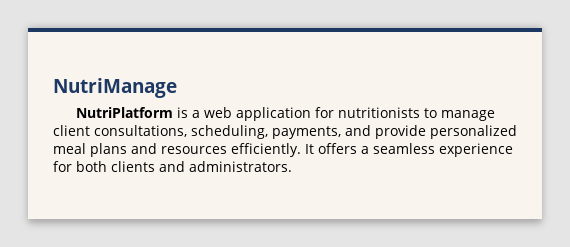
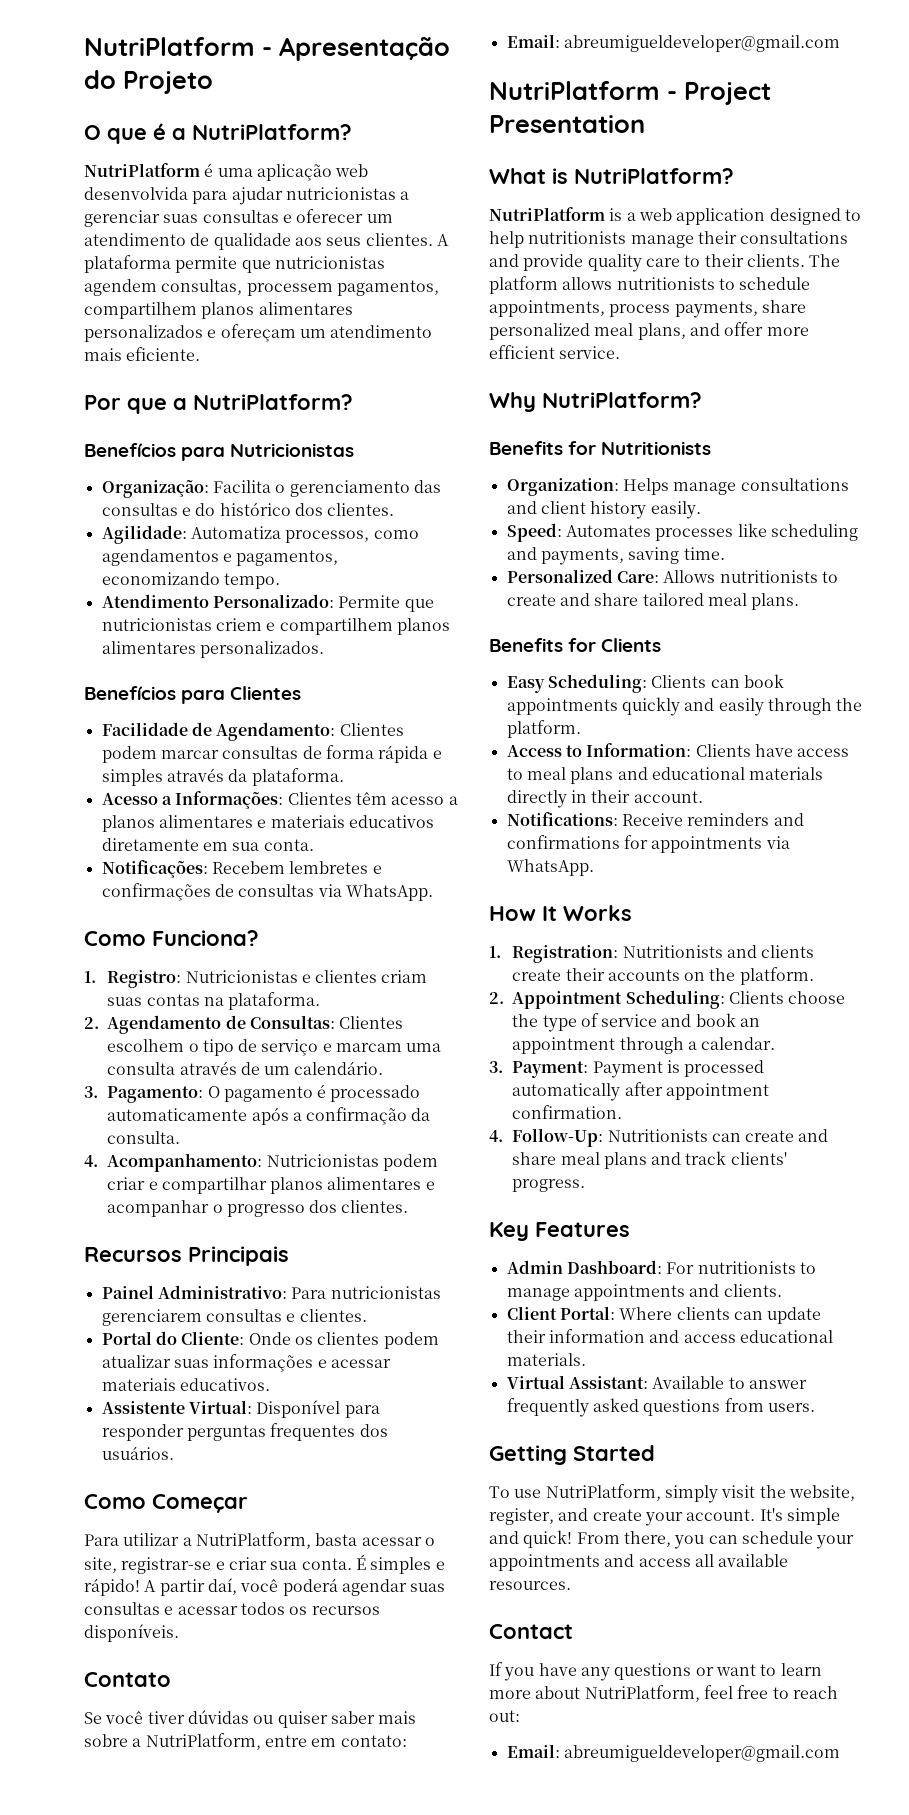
[53,78,177,98] NutriManage -> [84,37,450,61] [84,70,213,94] [84,123,352,144] [84,163,369,181] [84,187,410,205] [84,209,393,227] [84,233,449,250] [84,255,385,273] [84,279,439,296] [84,302,353,319] [84,324,433,342] [84,347,201,361] [84,394,353,414] [84,443,355,461] [101,479,441,498] [101,502,395,516] [101,525,419,544] [101,549,339,566] [101,572,280,589] [101,594,434,612] [101,618,450,635] [101,641,324,658] [84,686,302,704] [101,722,404,741] [101,745,442,763] [101,768,344,786] [101,791,458,809] [101,815,434,832] [101,838,314,851] [101,860,382,878] [101,883,433,901] [84,930,259,946] [84,970,428,988] [107,992,321,1010] [84,1015,404,1034] [107,1039,442,1056] [107,1061,384,1075] [84,1084,421,1103] [107,1107,431,1125] [107,1131,181,1144] [84,1153,438,1172] [107,1177,435,1194] [107,1200,409,1217] [84,1246,289,1266] [101,1285,441,1299] [101,1309,367,1326] [101,1331,439,1349] [101,1354,391,1372] [101,1378,270,1391] [101,1400,380,1418] [101,1423,388,1441] [101,1446,174,1460] [84,1494,248,1513] [84,1532,435,1549] [84,1554,445,1574] [84,1578,446,1596] [84,1602,380,1615] [84,1624,179,1642] [84,1672,171,1687] [84,1710,417,1728] [84,1733,407,1750] [506,34,840,52] [489,81,771,105] [489,115,645,133] [489,168,734,184] NutriPlatform - Apresentação do Projeto // O que é a NutriPlatform? // NutriPlatform é uma aplicação web desenvolvida para ajudar nutricionistas a gerenciar suas consultas e oferecer um atendimento de qualidade aos seus clientes. A plataforma permite que nutricionistas agendem consultas, processem pagamentos, compartilhem planos alimentares personalizados e ofereçam um atendimento mais eficiente. // Por que a NutriPlatform? // Benefícios para Nutricionistas // Organização: Facilita o gerenciamento das consultas e do histórico dos clientes. // Agilidade: Automatiza processos, como agendamentos e pagamentos, economizando tempo. // Atendimento Personalizado: Permite que nutricionistas criem e compartilhem planos alimentares personalizados. // Benefícios para Clientes // Facilidade de Agendamento: Clientes podem marcar consultas de forma rápida e simples através da plataforma. // Acesso a Informações: Clientes têm acesso a planos alimentares e materiais educativos diretamente em sua conta. // Notificações: Recebem lembretes e confirmações de consultas via WhatsApp. // Como Funciona? // 1. Registro: Nutricionistas e clientes criam suas contas na plataforma. // 2. Agendamento de Consultas: Clientes escolhem o tipo de serviço e marcam uma consulta através de um calendário. // 3. Pagamento: O pagamento é processado automaticamente após a confirmação da consulta. // 4. Acompanhamento: Nutricionistas podem criar e compartilhar planos alimentares e acompanhar o progresso dos clientes. // Recursos Principais // Painel Administrativo: Para nutricionistas gerenciarem consultas e clientes. // Portal do Cliente: Onde os clientes podem atualizar suas informações e acessar materiais educativos. // Assistente Virtual: Disponível para responder perguntas frequentes dos usuários. // Como Começar // Para utilizar a NutriPlatform, basta acessar o site, registrar-se e criar sua conta. É simples e rápido! A partir daí, você poderá agendar suas consultas e acessar todos os recursos disponíveis. // Contato // Se você tiver dúvidas ou quiser saber mais sobre a NutriPlatform, entre em contato: // Email: abreumigueldeveloper@gmail.com // NutriPlatform - Project Presentation // What is NutriPlatform?
[315,107,496,121] [53,125,517,139] [53,143,513,157] [53,161,292,172] for nutritionists to manage client consultations, scheduling, payments, and provide personalized meal plans and resources efficiently. It offers a seamless experience for both clients and administrators. -> [769,208,861,225] [489,231,849,248] [489,254,841,272] [489,276,811,294] [489,300,806,318] [489,322,809,340] [489,345,621,359] [489,392,702,412] [489,441,712,455] [506,478,849,496] [506,501,701,519] [506,523,858,542] [506,547,725,565] [506,569,838,583] [506,593,800,610] [489,638,662,652] [506,674,784,693] [506,697,863,716] [506,720,581,738] [506,743,850,757] [506,767,824,784] [506,790,703,808] [506,812,804,826] [506,835,790,853] [506,859,594,876] [489,905,632,921] [489,945,815,963] [512,967,814,985] [489,990,846,1009] [512,1013,761,1032] [512,1037,776,1054] [489,1060,765,1078] [512,1082,769,1101] [512,1105,623,1119] [489,1128,829,1147] [512,1151,787,1169] [512,1179,586,1192] [489,1222,630,1241] [506,1260,816,1274] [506,1284,782,1301] [506,1306,822,1324] [506,1329,833,1343] [506,1353,586,1366] [506,1375,807,1389] [506,1398,815,1417] [489,1445,655,1465] [489,1484,855,1503] [489,1508,840,1526] [489,1530,855,1549] [489,1554,789,1571] [489,1581,571,1590] [489,1624,573,1639] [489,1662,822,1681] [489,1685,838,1702] [489,1710,520,1722] [506,1744,840,1762] designed to help nutritionists manage their consultations and provide quality care to their clients. The platform allows nutritionists to schedule appointments, process payments, share personalized meal plans, and offer more efficient service. // Why NutriPlatform? // Benefits for Nutritionists // Organization: Helps manage consultations and client history easily. // Speed: Automates processes like scheduling and payments, saving time. // Personalized Care: Allows nutritionists to create and share tailored meal plans. // Benefits for Clients // Easy Scheduling: Clients can book appointments quickly and easily through the platform. // Access to Information: Clients have access to meal plans and educational materials directly in their account. // Notifications: Receive reminders and confirmations for appointments via WhatsApp. // How It Works // 1. Registration: Nutritionists and clients create their accounts on the platform. // 2. Appointment Scheduling: Clients choose the type of service and book an appointment through a calendar. // 3. Payment: Payment is processed automatically after appointment confirmation. // 4. Follow-Up: Nutritionists can create and share meal plans and track clients' progress. // Key Features // Admin Dashboard: For nutritionists to manage appointments and clients. // Client Portal: Where clients can update their information and access educational materials. // Virtual Assistant: Available to answer frequently asked questions from users. // Getting Started // To use NutriPlatform, simply visit the website, register, and create your account. It's simple and quick! From there, you can schedule your appointments and access all available resources. // Contact // If you have any questions or want to learn more about NutriPlatform, feel free to reach out: // Email: abreumigueldeveloper@gmail.com

